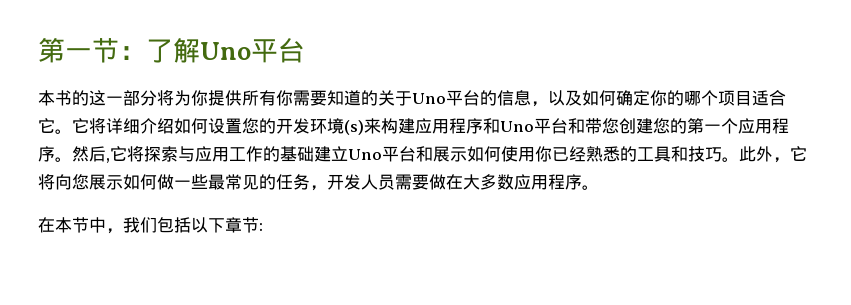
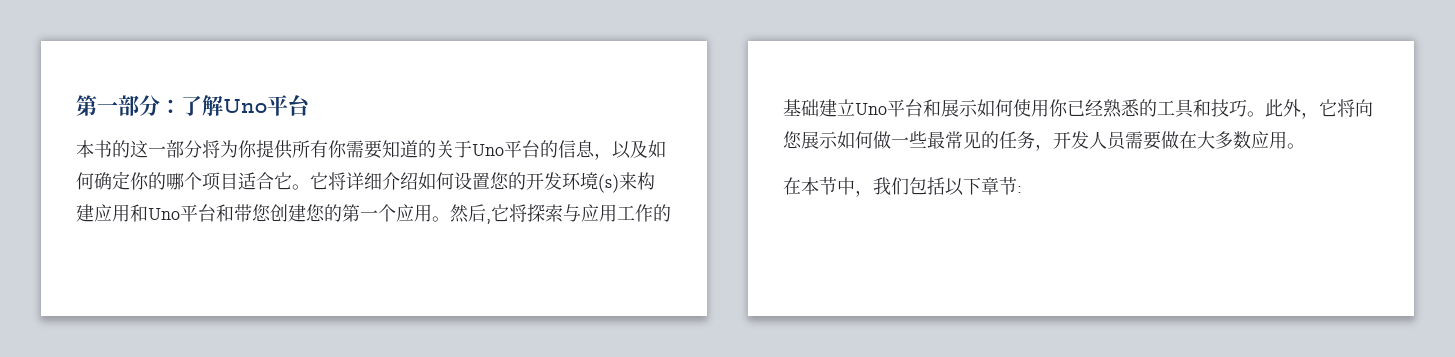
[38,37,119,63] 第一节 -> [76,95,160,116] 第一部分
[449,118,483,134] 程序 -> (130, 213) none
[772,118,789,134] [38,146,55,162] 程序 -> (432, 213) none
[548,174,582,190] 程序 -> (1287, 140) none

